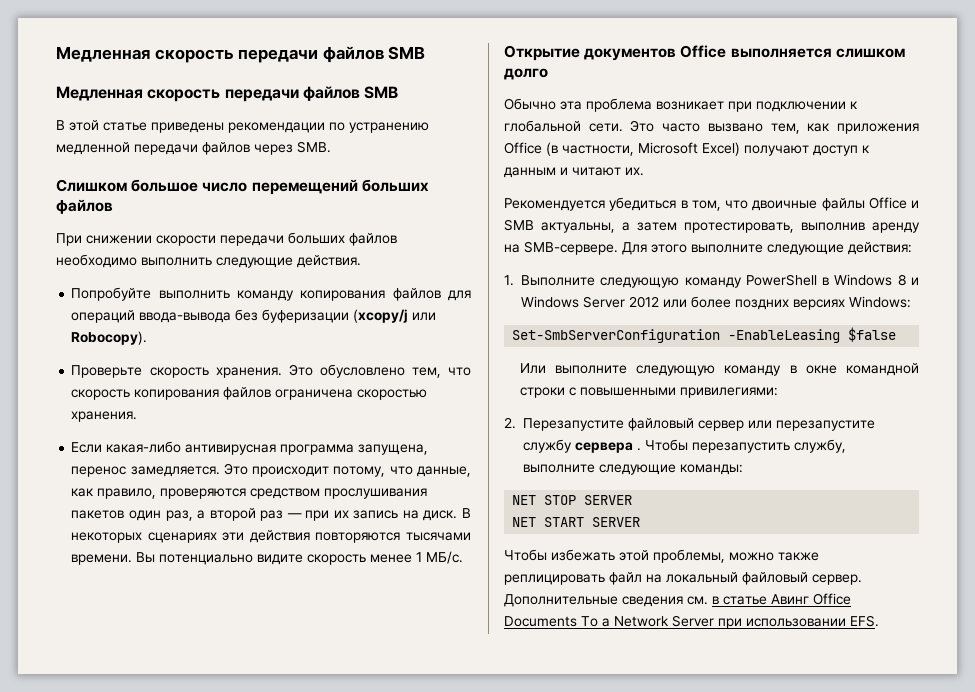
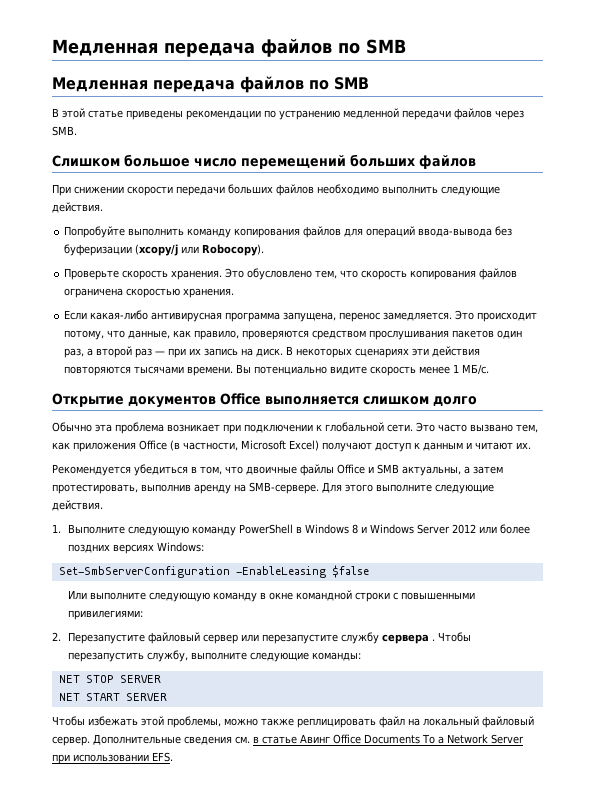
[56,46,384,63] Медленная скорость передачи файлов -> [52,38,360,57] Медленная передача файлов по
[147,86,360,102] скорость передачи файлов -> [153,76,329,93] передача файлов по
[848,242,912,255] действия: -> [52,500,103,511] действия.

